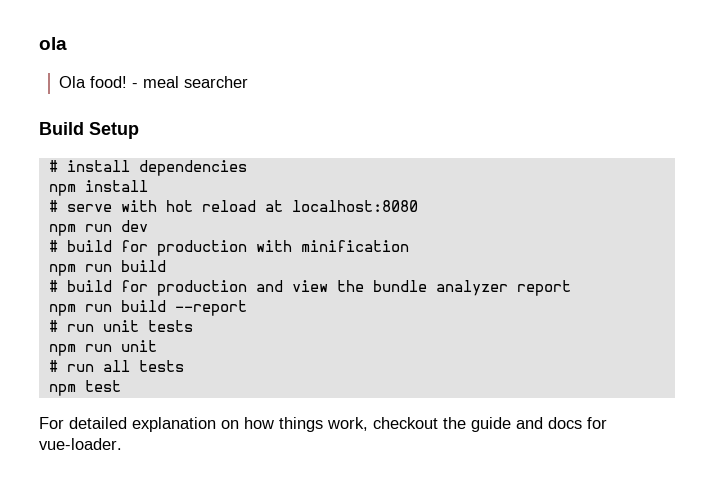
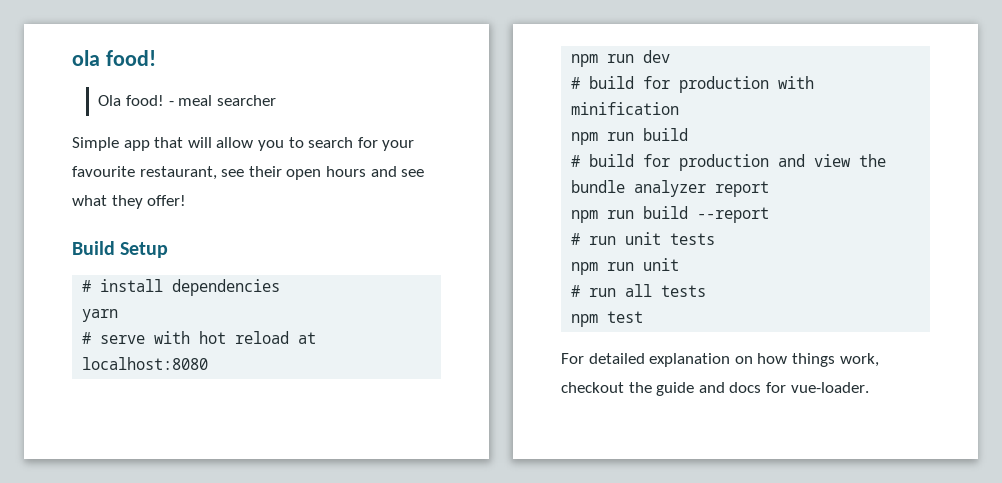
(67, 43) none -> [105,50,156,66] food!
(249, 82) none -> [72,137,415,151] [72,166,425,180] [72,195,187,209] // Simple app that will allow you to search for your favourite restaurant, see their open hours and see what they offer!
[48,180,148,196] npm install -> [82,309,119,322] yarn

